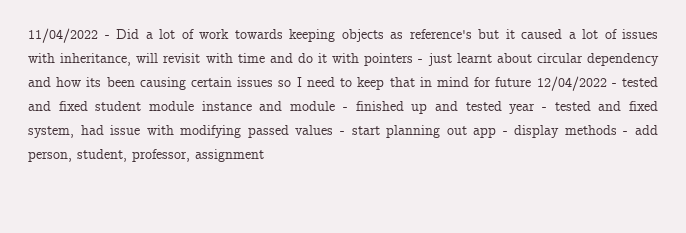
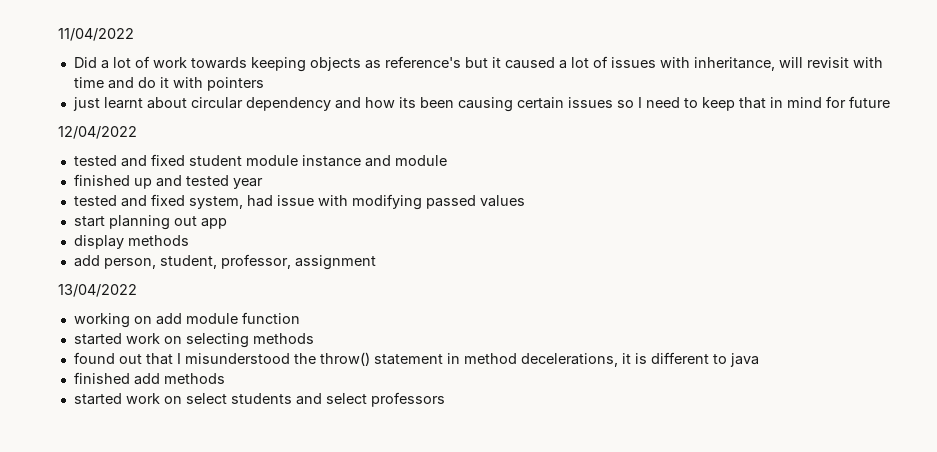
[104,35,110,39] - -> (134, 34) //
[418,59,424,63] - -> (264, 84) //
(532, 82) none -> (890, 102) //
[611,83,617,87] - -> (137, 132) //
[342,107,348,111] - -> (447, 160) //
[541,107,547,111] - -> (263, 183) //
[339,131,345,135] - -> (525, 201) //
[502,131,508,135] - -> (227, 223) //
[623,131,629,135] - -> (189, 240) //
(264, 155) none -> [58,284,137,297] [73,312,300,328] [73,333,314,348] [73,352,759,367] [73,372,225,385] [73,392,445,407] // 13/04/2022 // working on add module function // started work on selecting methods // found out that I misunderstood the throw() statement in method decelerations, it is different to java // finished add methods // started work on select students and select professors

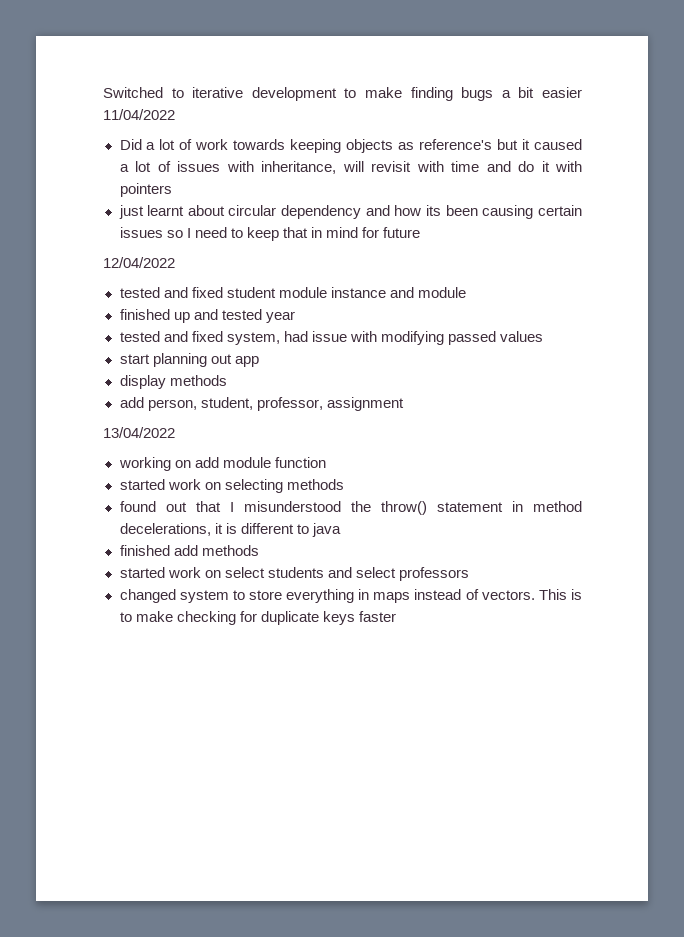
(58, 34) none -> [103,87,583,101] Switched to iterative development to make finding bugs a bit easier
(445, 399) none -> [119,589,582,603] [119,611,396,625] // changed system to store everything in maps instead of vectors. This is to make checking for duplicate keys faster

